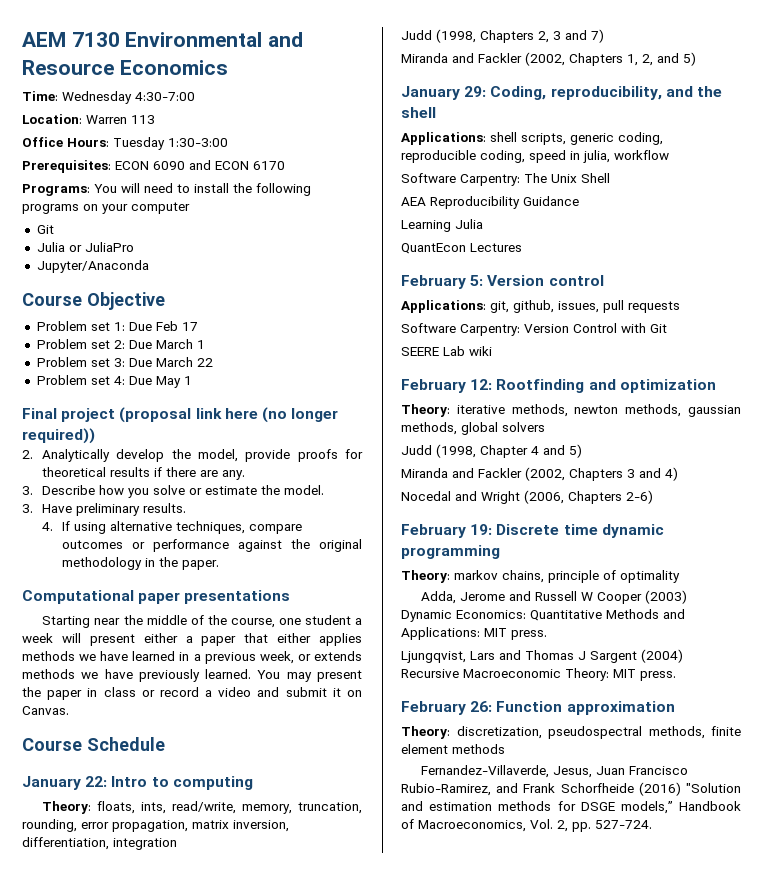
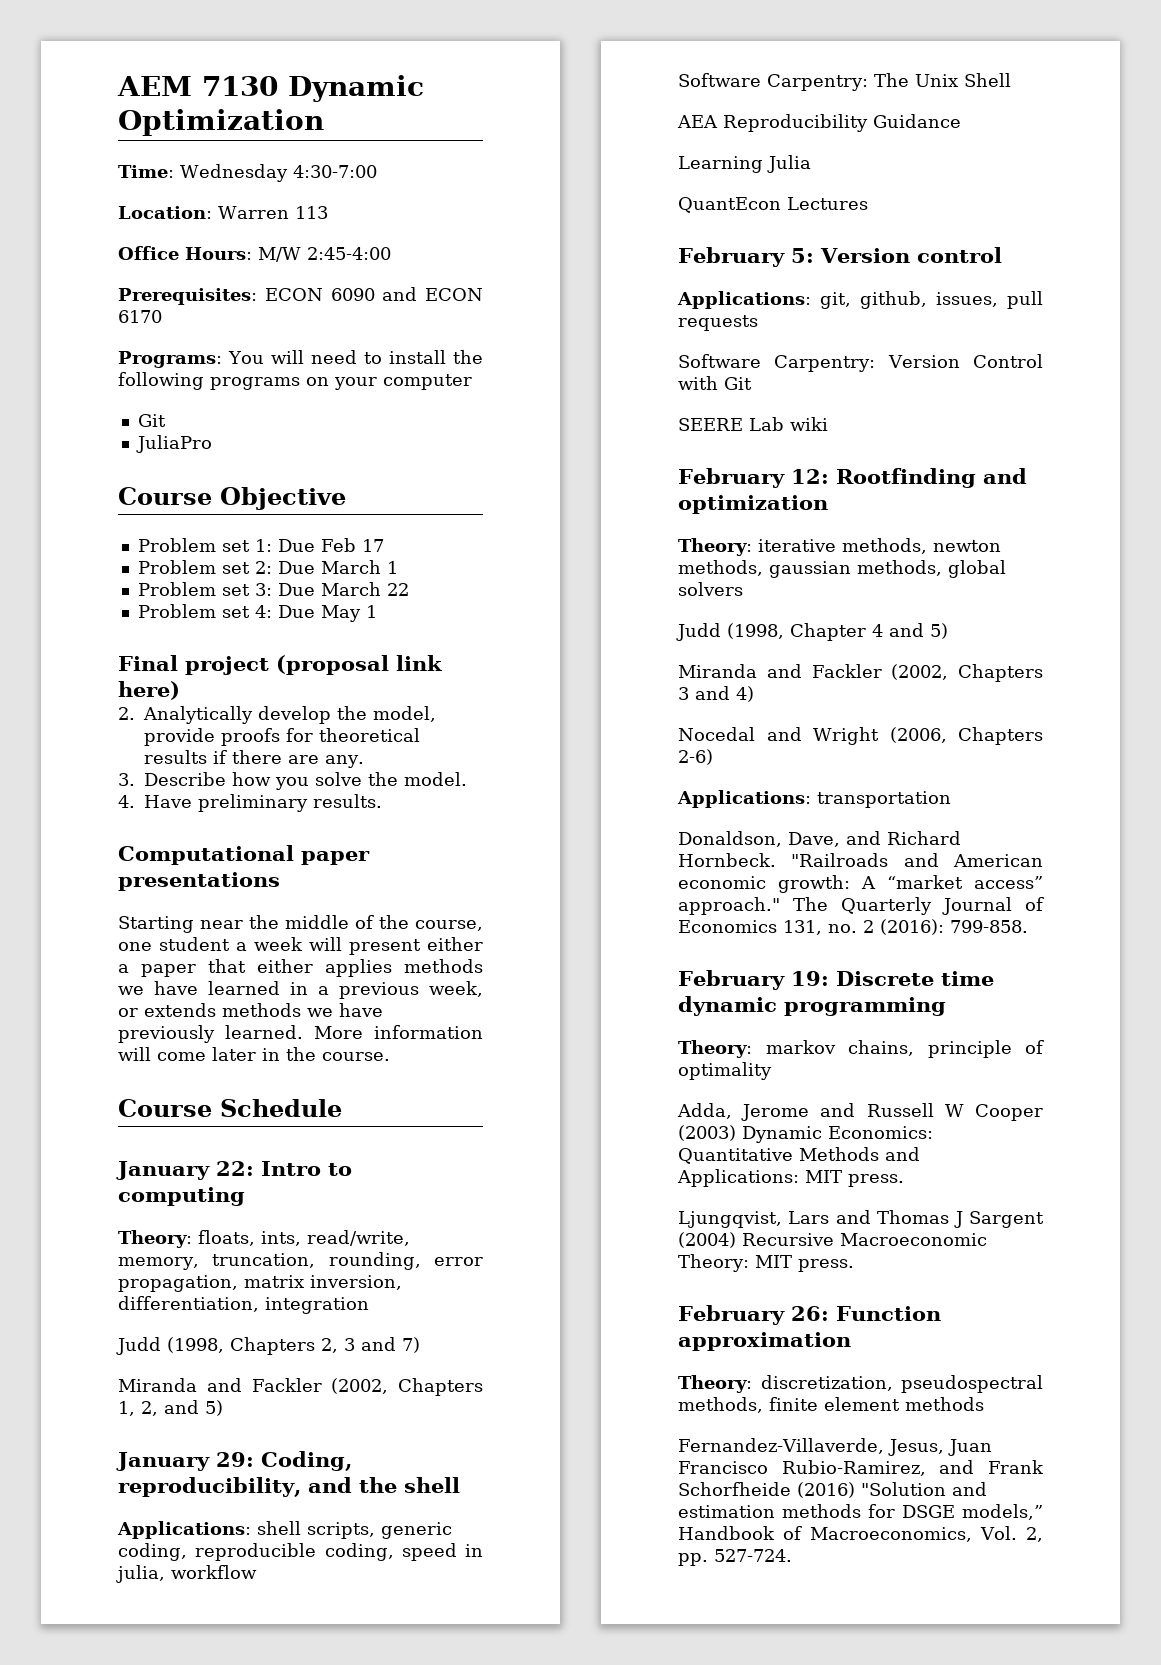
[125,32,304,47] [22,60,228,75] Environmental and Resource Economics -> [288,75,424,102] [118,109,324,136] Dynamic Optimization
[113,137,228,150] Tuesday 1:30-3:00 -> [258,247,391,262] M/W 2:45-4:00
[36,242,82,252] Julia or -> (166, 420) none
[36,260,149,273] // Jupyter/Anaconda -> (212, 444) none
[224,407,339,423] [22,428,95,444] here (no longer required)) -> [118,681,180,700] here)
[188,486,257,495] or estimate -> (362, 779) none
[22,504,33,513] 3. -> [118,795,135,808] 4.
[41,521,302,534] [61,539,362,552] [61,557,219,570] // 4. If using alternative techniques, compare outcomes or performance against the original methodology in the paper. -> (382, 801) none
[257,670,362,682] [22,687,363,700] [22,706,69,715] You may present the paper in class or record a video and submit it on Canvas. -> [314,1025,483,1039] [118,1047,390,1061] More information will come later in the course.
(653, 497) none -> [677,790,951,808] [678,831,961,847] [678,853,1043,867] [678,875,1043,893] [678,897,1044,915] [678,919,1028,935] // Applications: transportation // Donaldson, Dave, and Richard Hornbeck. "Railroads and American economic growth: A “market access” approach." The Quarterly Journal of Economics 131, no. 2 (2016): 799-858.

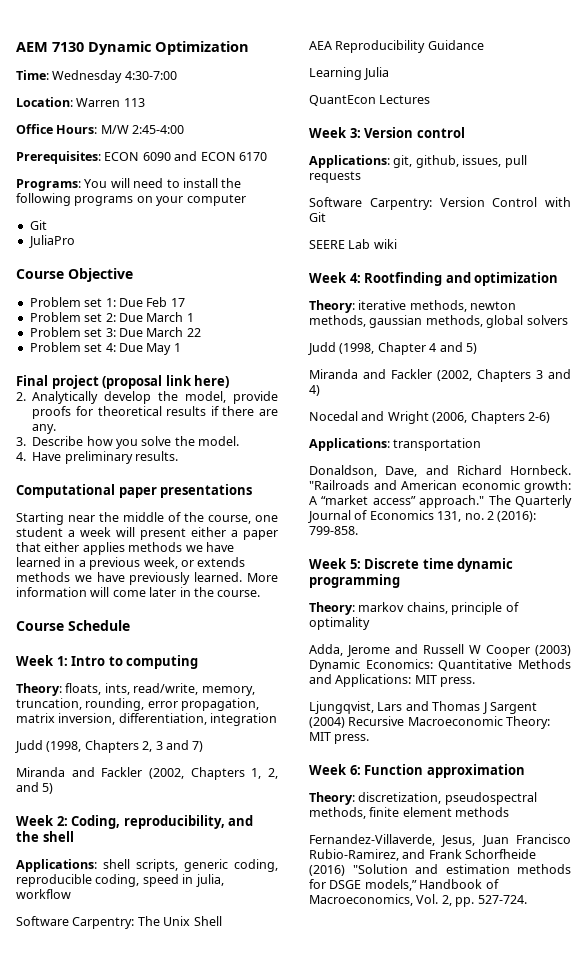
[116,1161,254,1180] January 22: -> [16,655,68,666] Week 1:
[116,1452,254,1471] January 29: -> [16,815,68,826] Week 2:
[678,247,814,267] February 5: -> [309,127,361,138] Week 3:
[678,468,829,488] February 12: -> [309,272,361,283] Week 4:
[678,970,829,990] February 19: -> [309,558,361,569] Week 5:
[678,1305,829,1325] February 26: -> [309,764,361,775] Week 6:

